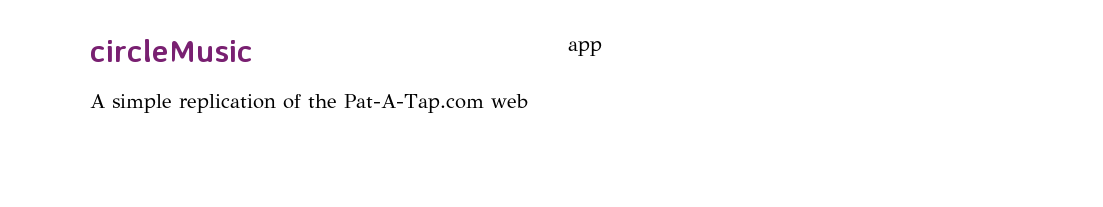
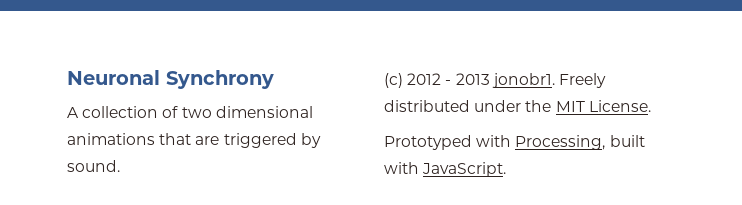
[90,39,253,62] circleMusic -> [67,70,274,89] Neuronal Synchrony
[112,94,528,113] [568,41,602,56] simple replication of the Pat-A-Tap.com web app -> [82,106,313,118] [67,133,321,148] [67,160,120,172] [384,73,606,88] [384,100,651,112] [384,135,645,150] [384,162,507,177] collection of two dimensional animations that are triggered by sound. // (c) 2012 - 2013 jonobr1. Freely distributed under the MIT License. // Prototyped with Processing, built with JavaScript.

